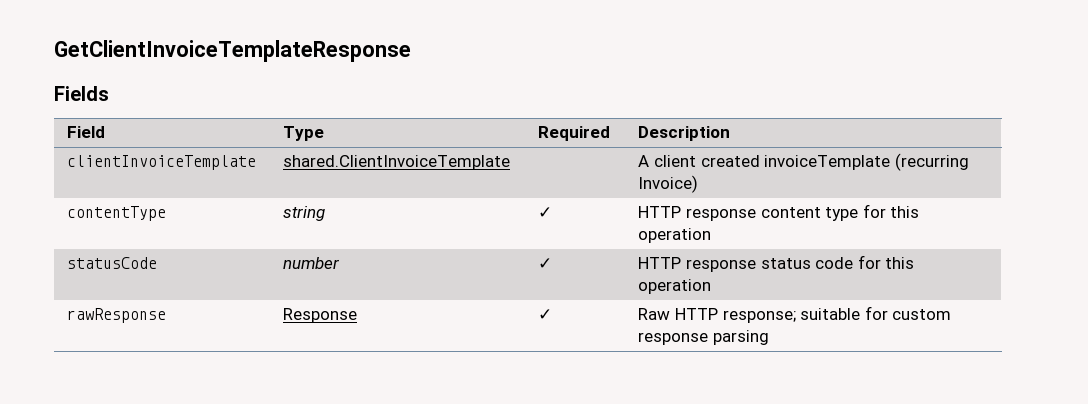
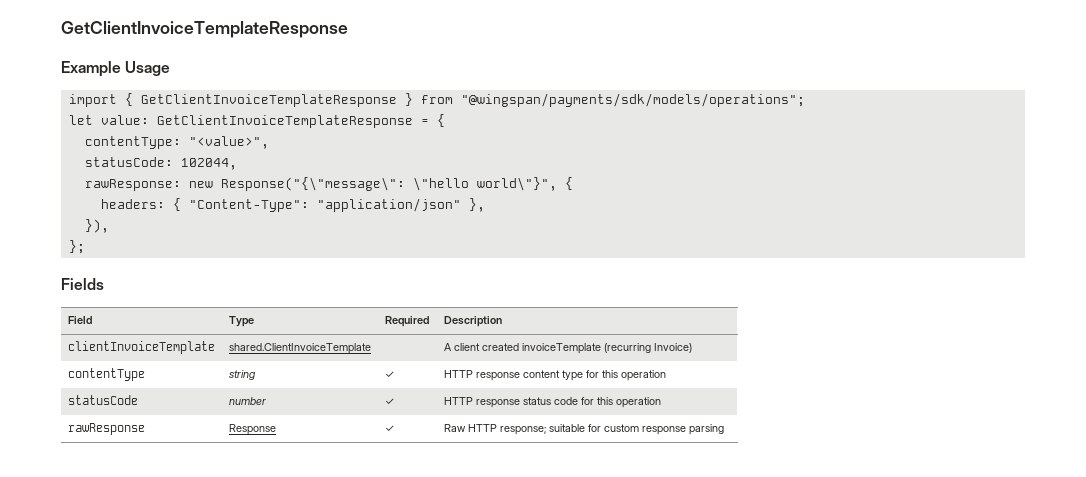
[54,40,411,62] GetClientInvoiceTemplateResponse -> [61,21,348,38] [61,61,171,77] [68,93,805,107] [68,114,445,128] [84,136,269,149] [84,157,237,170] [84,177,573,191] [100,198,485,212] [84,219,109,233] [68,240,85,254] GetClientInvoiceTemplateResponse // Example Usage // import { GetClientInvoiceTemplateResponse } from "@wingspan/payments/sdk/models/operations"; // let value: GetClientInvoiceTemplateResponse = { // contentType: "<value>", // statusCode: 102044, // rawResponse: new Response("{\"message\": \"hello world\"}", { // headers: { "Content-Type": "application/json" }, // }), // };

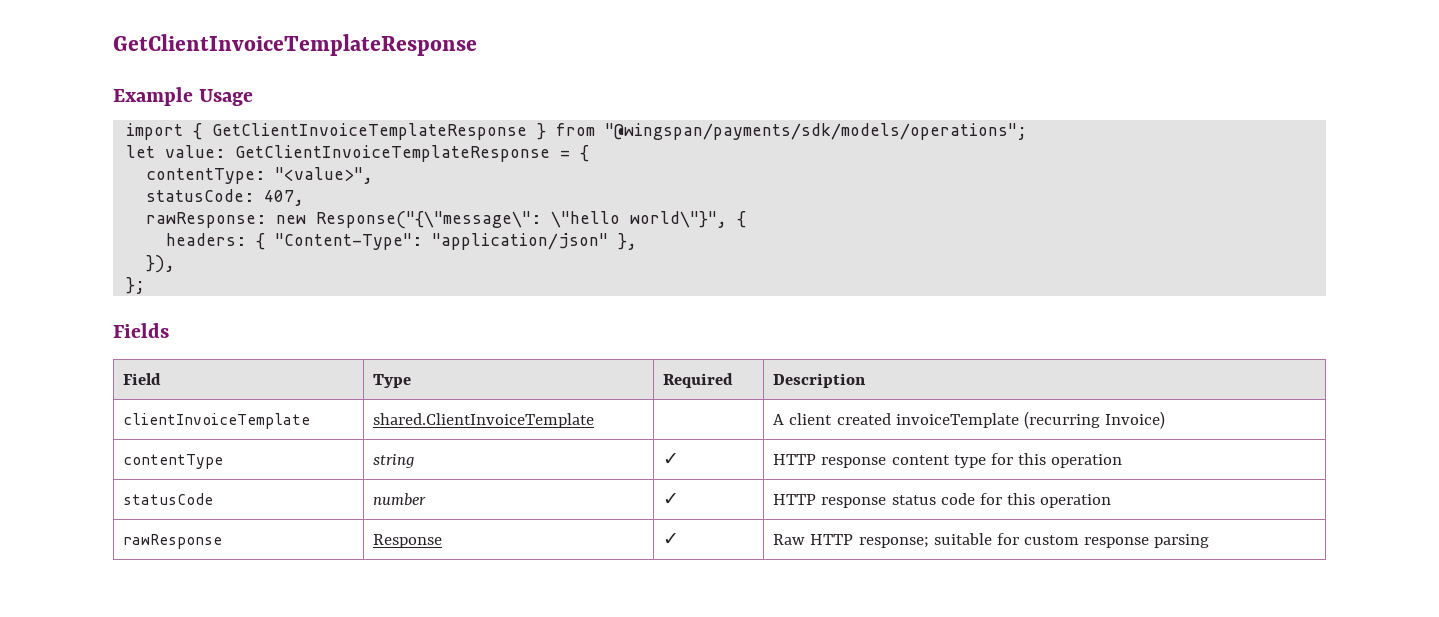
[180,158,237,170] 102044, -> [263,190,304,206] 407,

